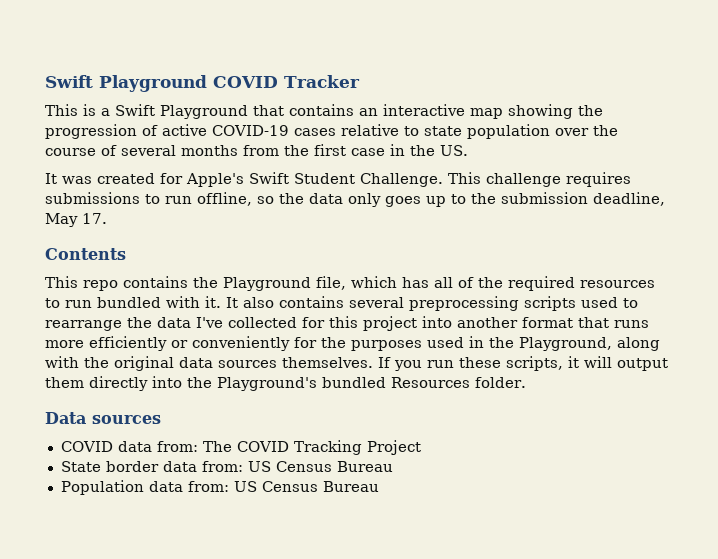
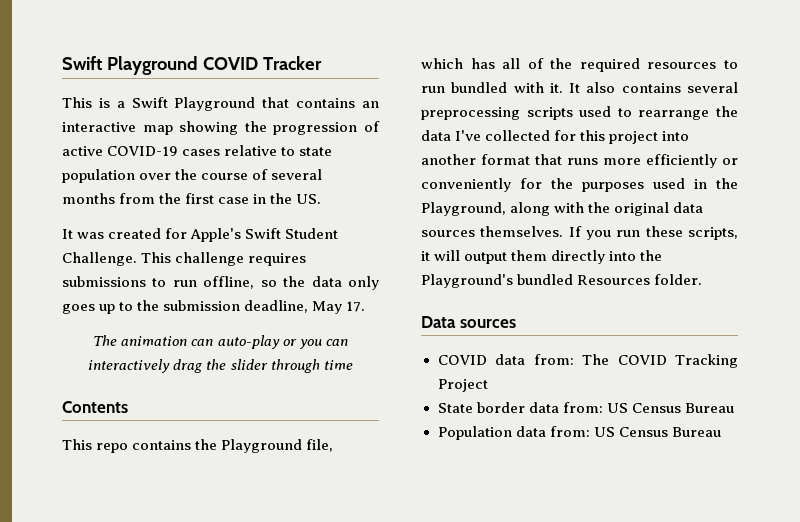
(107, 218) none -> [93,335,348,349] [88,359,353,373] // The animation can auto-play or you can interactively drag the slider through time

